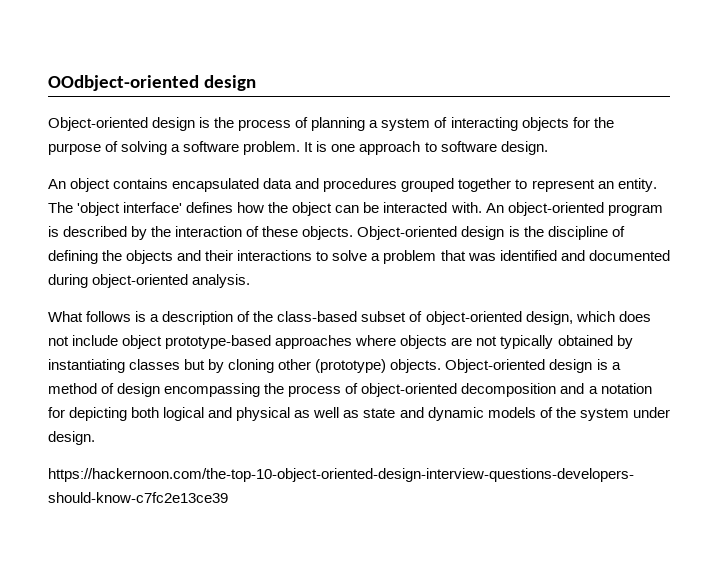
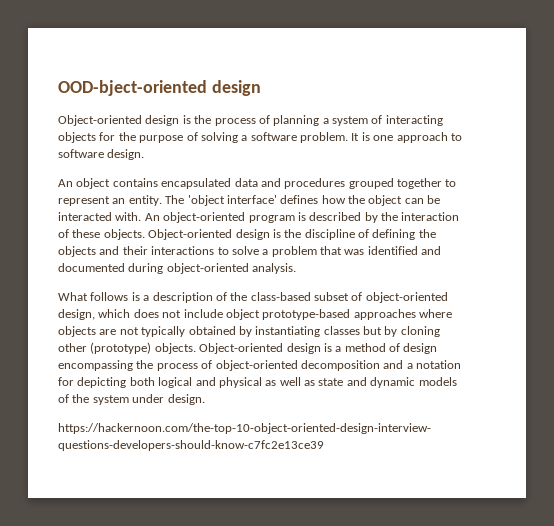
[48,75,199,91] OOdbject-oriented -> [58,80,207,96] OOD-bject-oriented

